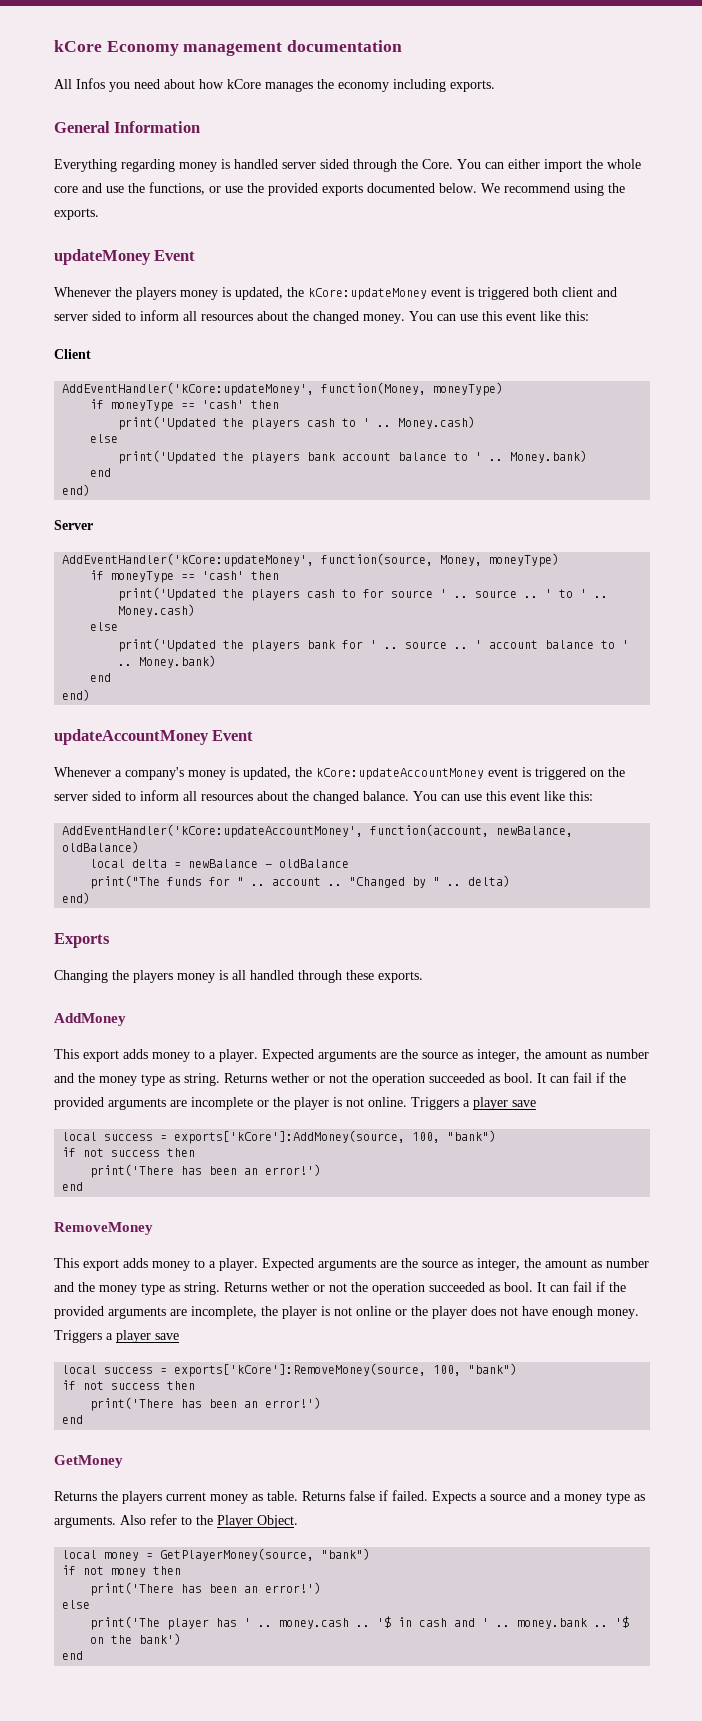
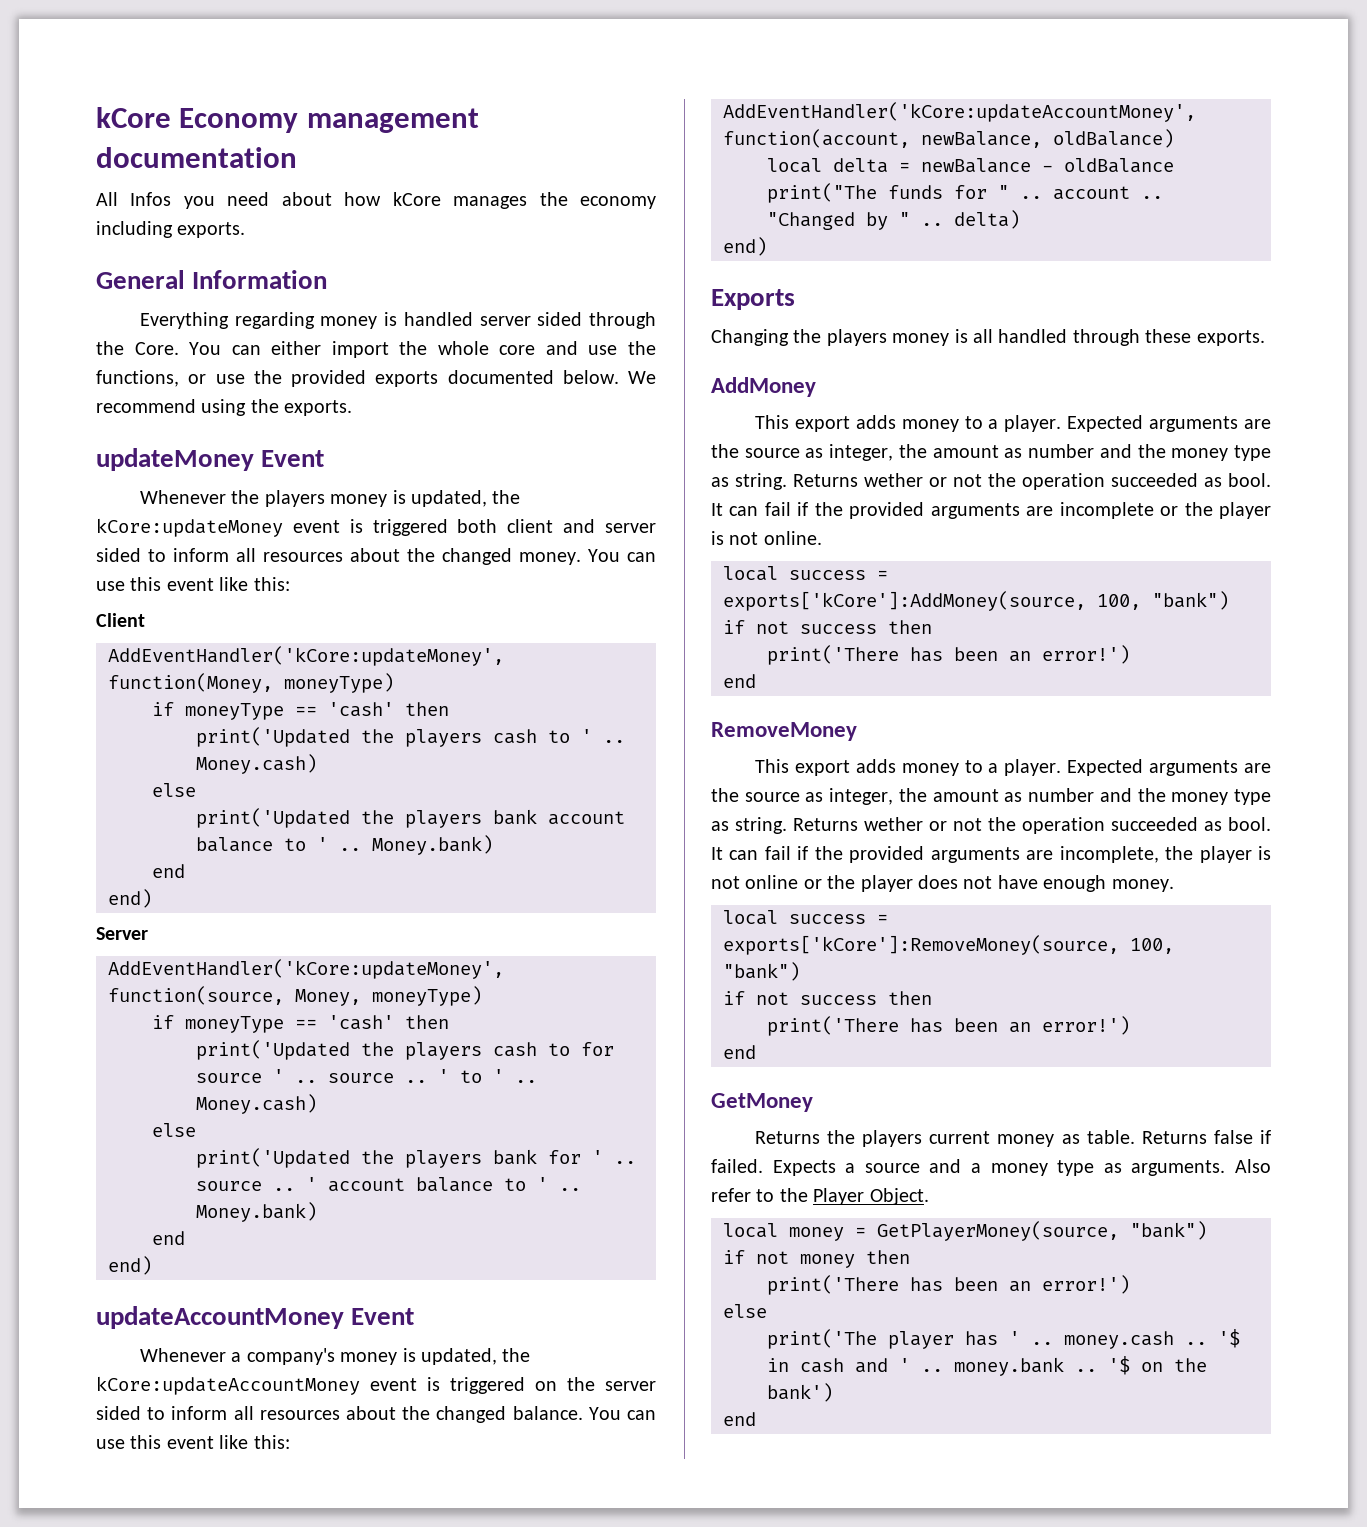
[411,1097,536,1110] Triggers a player save -> (822, 538) none
[54,1330,179,1343] Triggers a player save -> (1174, 885) none

